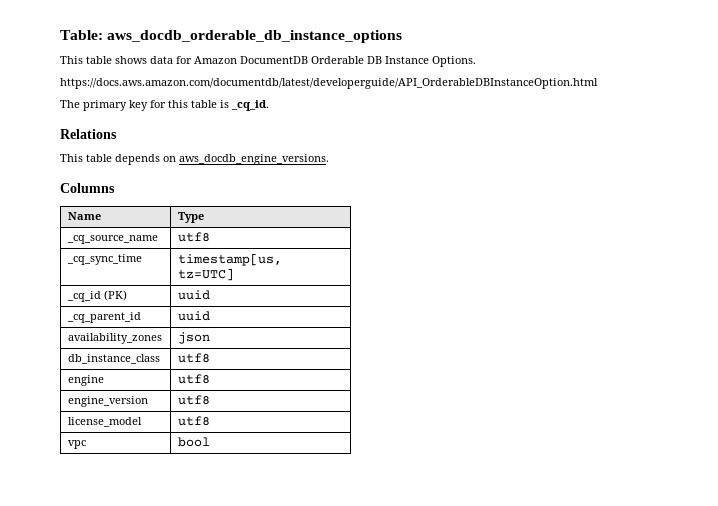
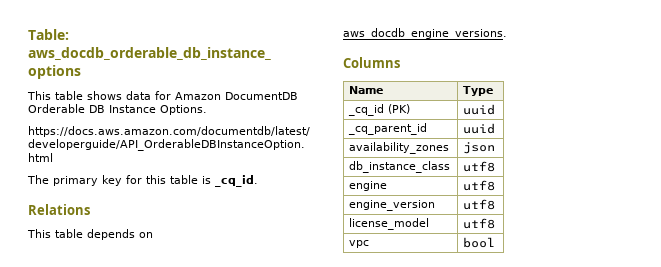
[66,235,158,244] [177,232,210,242] [66,254,142,265] [177,253,282,266] [177,268,234,281] // _cq_source_name | utf8 // _cq_sync_time | timestamp[us, tz=UTC] -> (494, 91) none

